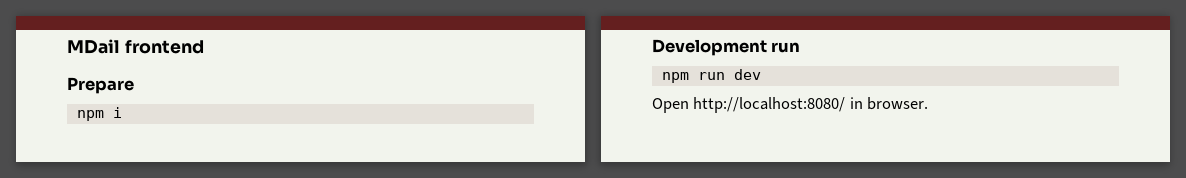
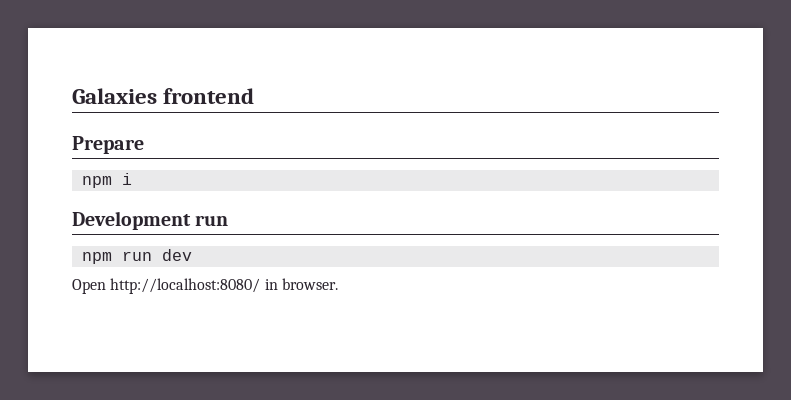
[67,39,120,54] MDail -> [72,88,157,104] Galaxies

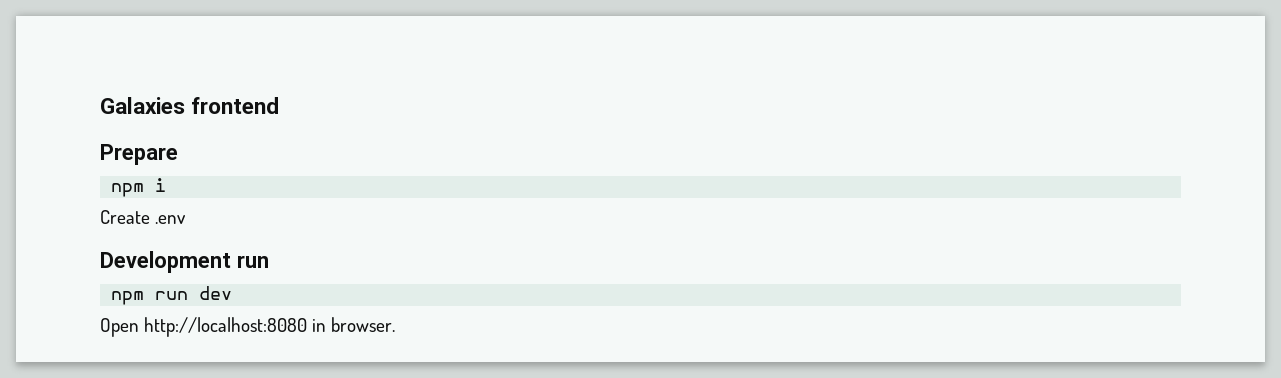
(132, 179) none -> [100,210,187,224] // Create .env
[110,278,261,294] http://localhost:8080/ -> [144,317,308,337] http://localhost:8080

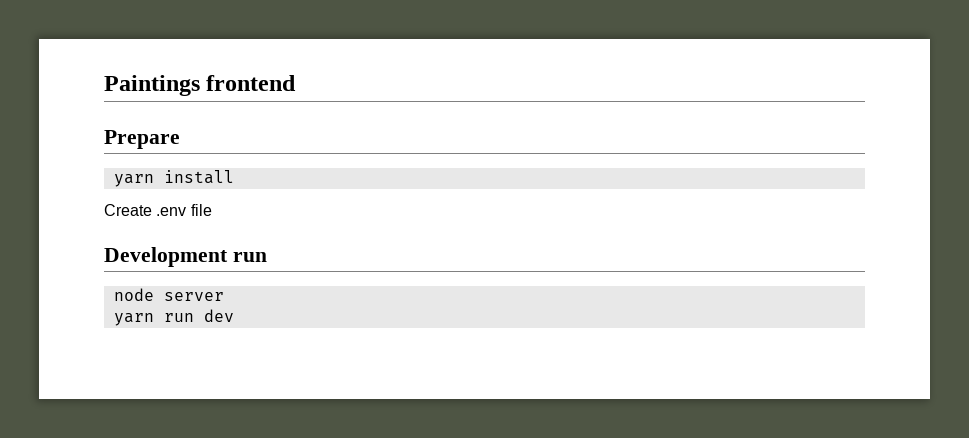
[100,97,185,114] Galaxies -> [104,75,200,96] Paintings
[111,178,167,197] npm i -> [113,170,234,187] yarn install
(187, 219) none -> [190,204,212,216] file
[111,291,145,305] npm -> [113,288,224,301] [113,313,154,326] node server // yarn
[100,317,396,337] // Open http://localhost:8080 in browser. -> (234, 315) none

